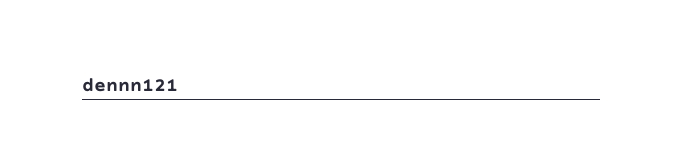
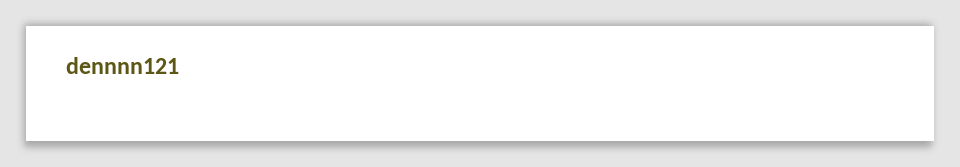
[82,78,178,92] dennn121 -> [66,57,179,74] dennnn121

